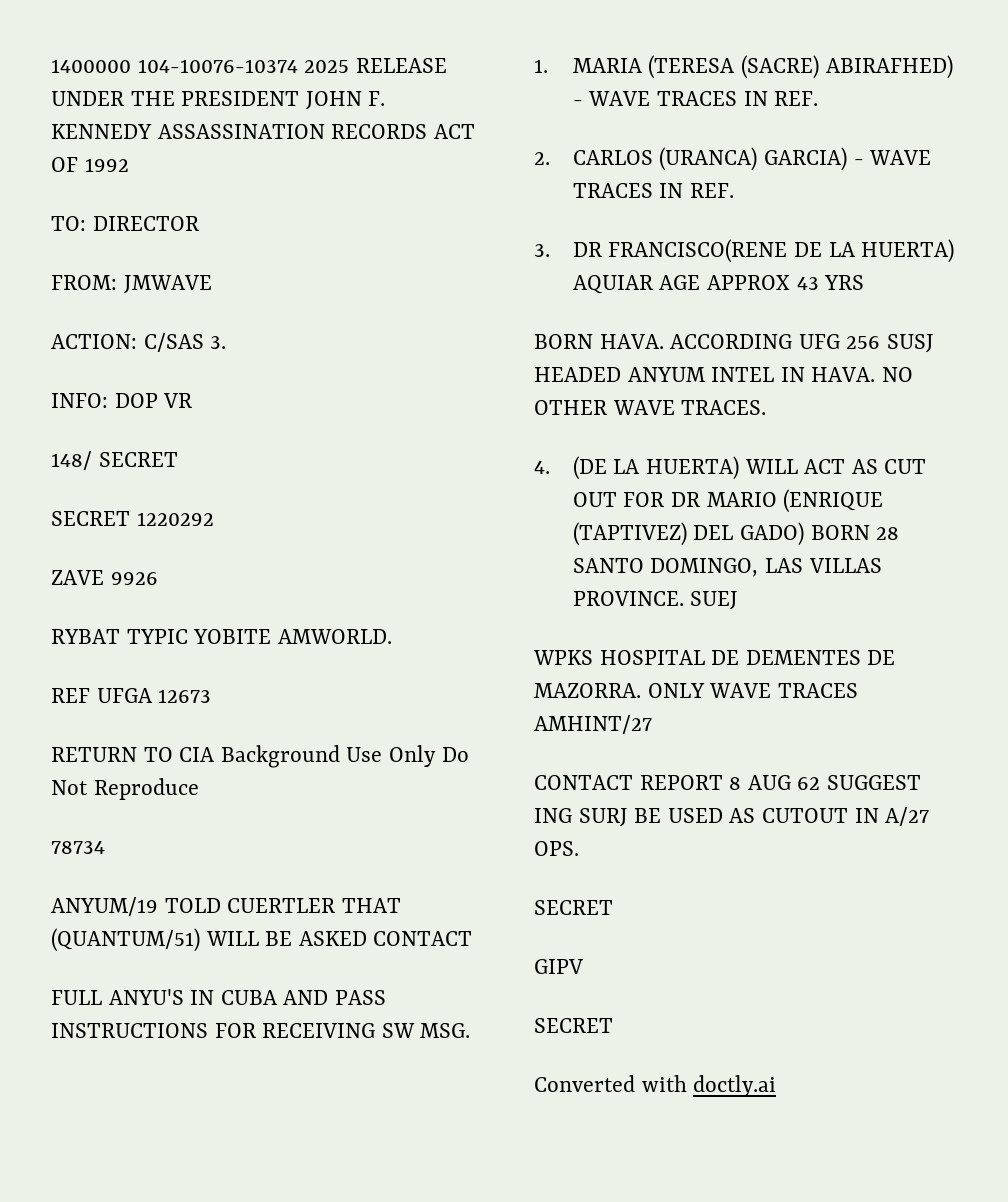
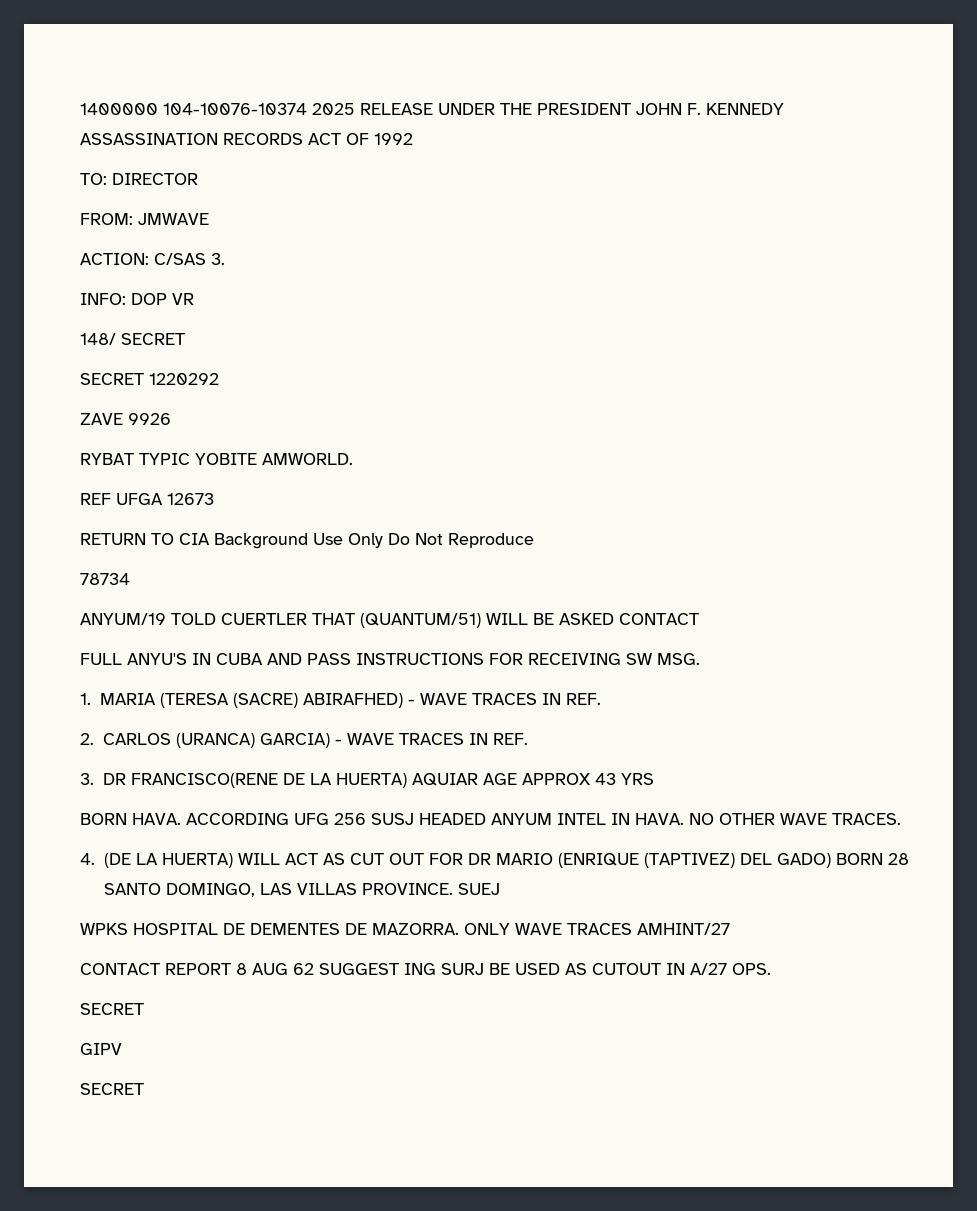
[534,1075,777,1097] // Converted with doctly.ai -> (144, 1089) none

